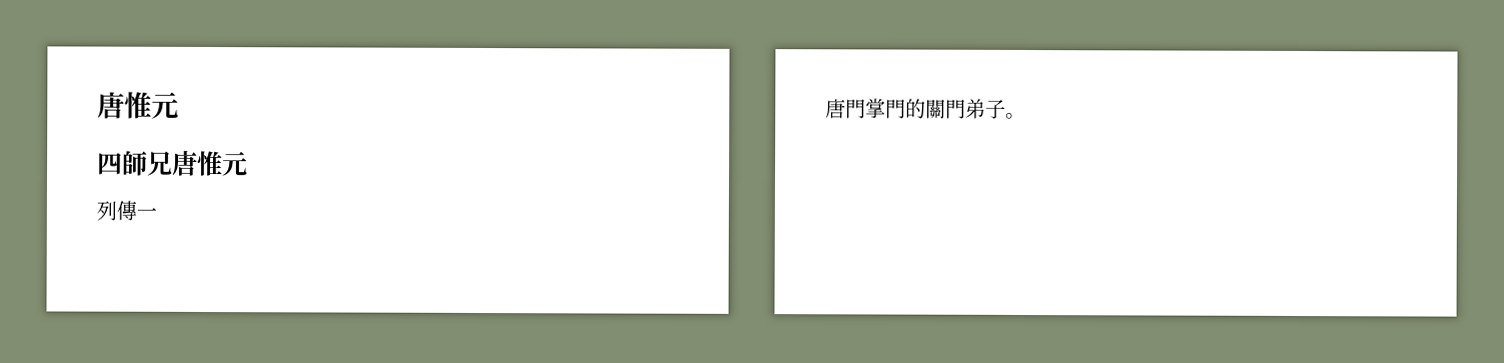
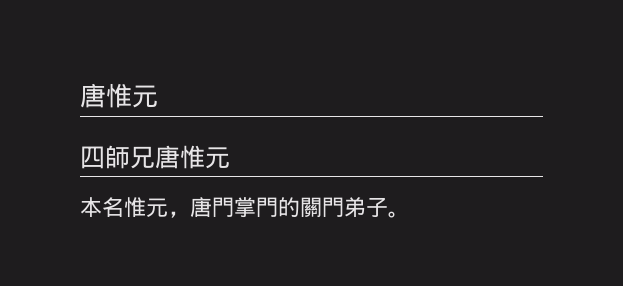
[96,200,157,221] 列傳一 // -> [80,197,190,218] 本名惟元，

